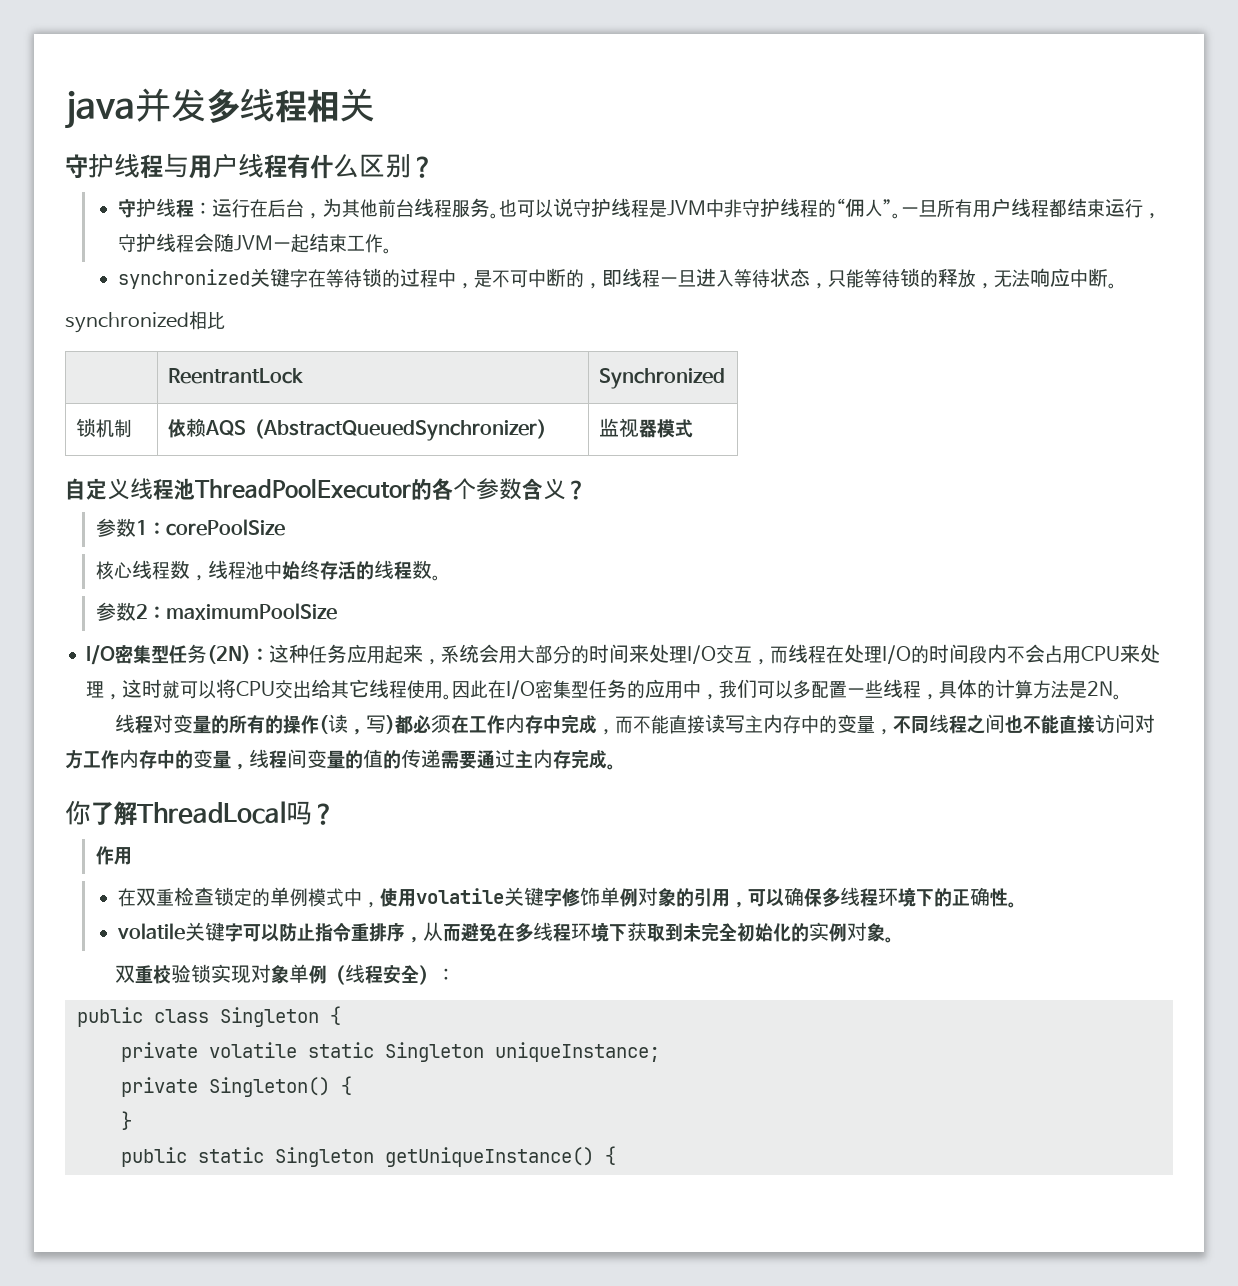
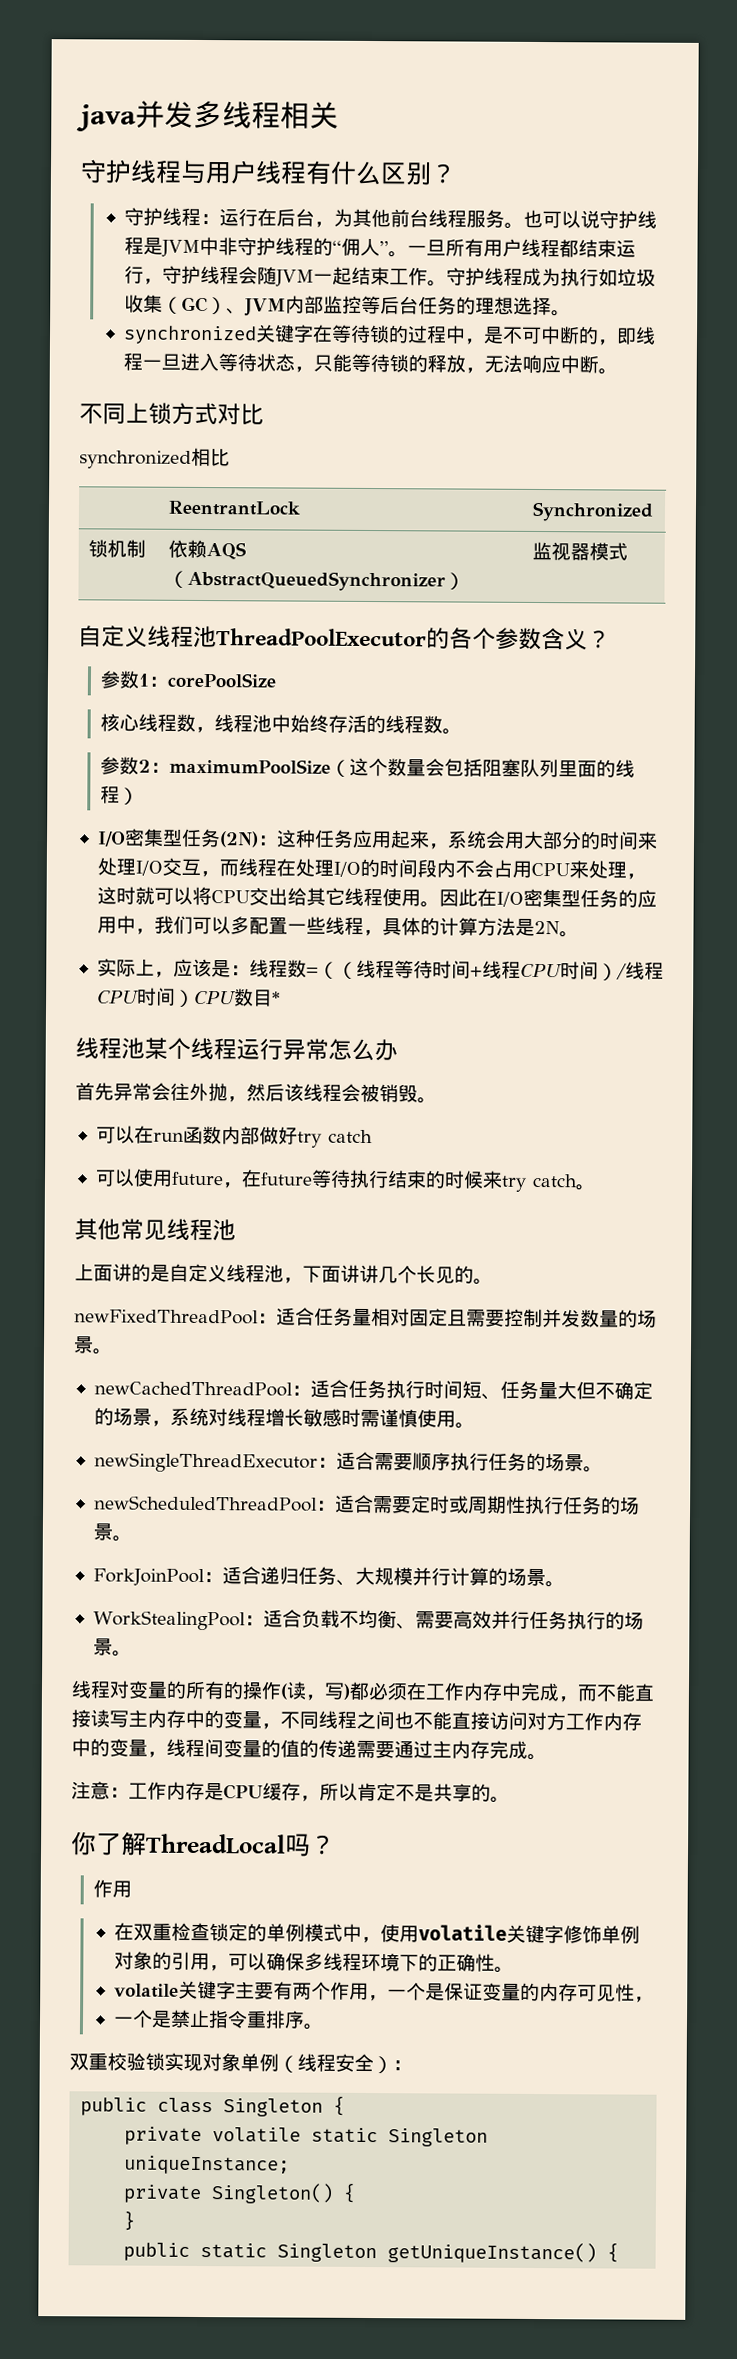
(392, 251) none -> [446,267,657,287] [124,294,572,317] 守护线程成为执行如垃圾收集（GC）、JVM内部监控等后台任务的理想选择。
(1117, 286) none -> [79,402,264,426] // 不同上锁方式对比
(338, 611) none -> [330,757,636,778] [100,785,140,805] （这个数量会包括阻塞队列里面的线程）
(1123, 697) none -> [96,958,664,981] [96,987,281,1007] [75,1037,398,1062] [75,1082,437,1104] [95,1125,373,1148] [94,1168,595,1192] [74,1218,236,1242] [74,1263,493,1285] [74,1307,657,1328] [73,1336,112,1355] [93,1379,653,1400] [93,1407,475,1429] [93,1451,603,1473] [93,1494,640,1515] [92,1523,132,1542] [92,1566,565,1588] [92,1609,644,1631] [92,1638,132,1657] // 实际上，应该是：线程数=（（线程等待时间+线程CPU时间）/线程CPU时间）CPU数目* // 线程池某个线程运行异常怎么办 // 首先异常会往外抛，然后该线程会被销毁。 // 可以在run函数内部做好try catch // 可以使用future，在future等待执行结束的时候来try catch。 // 其他常见线程池 // 上面讲的是自定义线程池，下面讲讲几个长见的。 // newFixedThreadPool：适合任务量相对固定且需要控制并发数量的场景。 // newCachedThreadPool：适合任务执行时间短、任务量大但不确定的场景，系统对线程增长敏感时需谨慎使用。 // newSingleThreadExecutor：适合需要顺序执行任务的场景。 // newScheduledThreadPool：适合需要定时或周期性执行任务的场景。 // ForkJoinPool：适合递归任务、大规模并行计算的场景。 // WorkStealingPool：适合负载不均衡、需要高效并行任务执行的场景。
(616, 767) none -> [71,1781,510,1803] // 注意：工作内存是CPU缓存，所以肯定不是共享的。
[242,922,885,943] 可以防止指令重排序，从而避免在多线程环境下获取到未完全初始化的实例对象 -> [235,1981,655,2003] [113,2009,306,2029] 主要有两个作用，一个是保证变量的内存可见性， // 一个是禁止指令重排序

